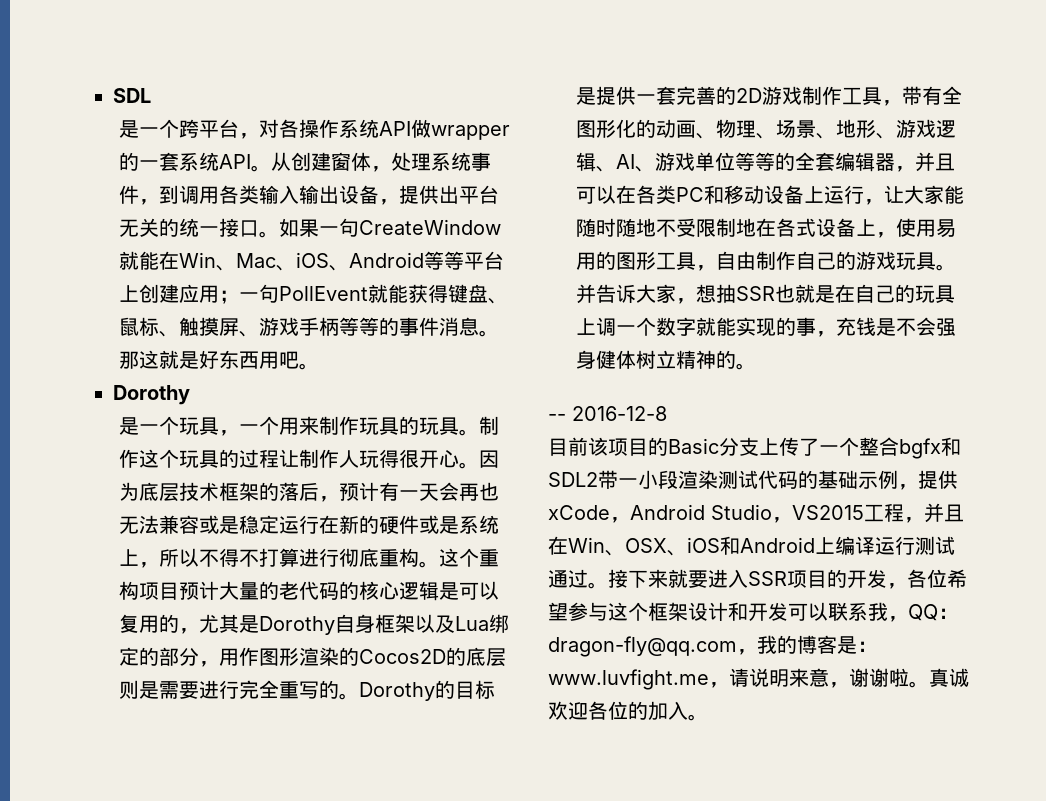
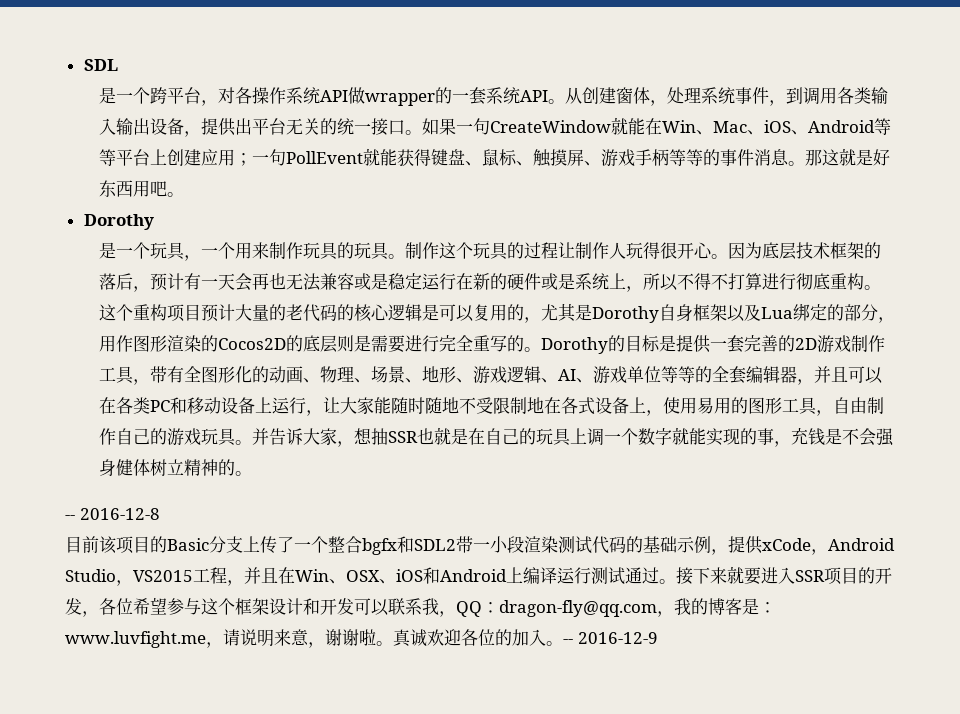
(708, 717) none -> [563,632,658,644] -- 2016-12-9

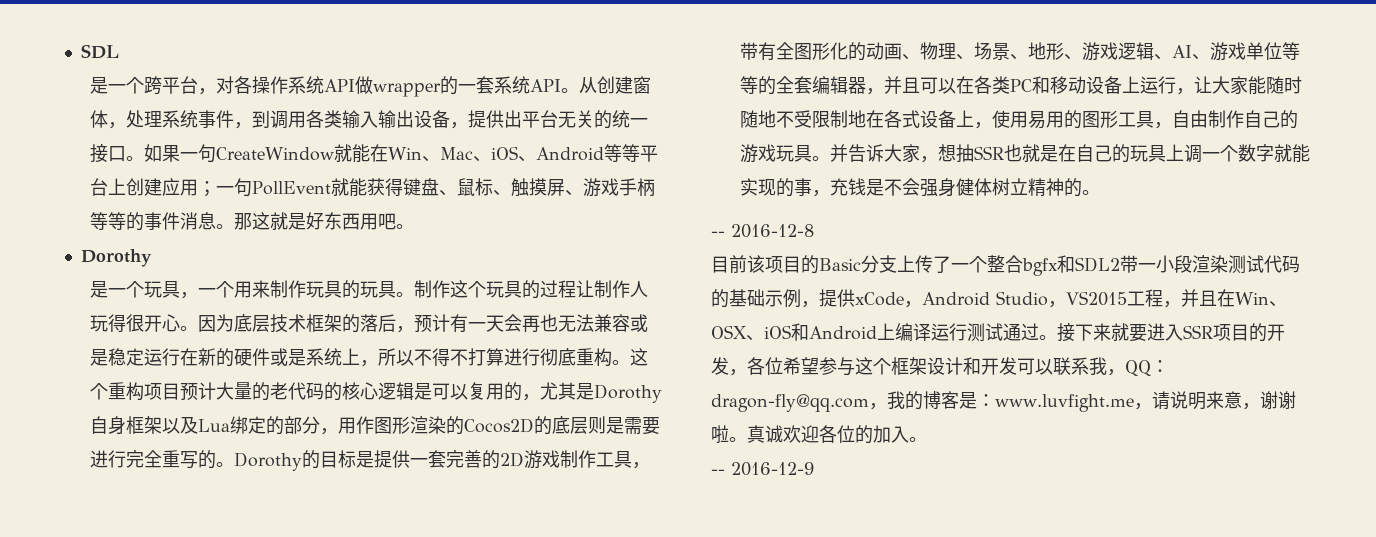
(563, 643) none -> (927, 439) //

